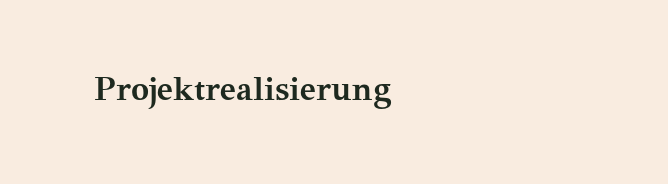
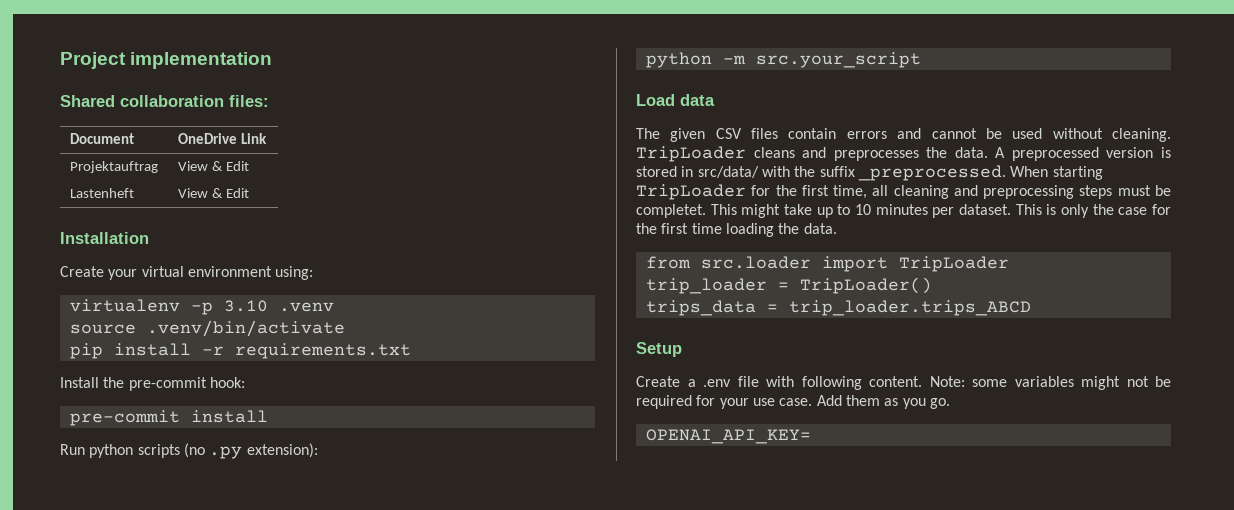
[94,77,392,109] Projektrealisierung -> [60,52,273,69] [60,95,269,107] [69,133,134,144] [177,133,267,144] [69,161,158,173] [177,161,249,171] [69,188,134,198] [177,188,249,198] [60,232,149,244] [60,266,314,280] [69,299,334,315] [69,320,345,337] [69,343,411,359] [60,377,245,391] [69,410,268,426] [60,443,318,459] [645,52,921,68] [636,94,715,106] [636,128,1171,142] [636,146,1171,162] [636,165,1103,181] [636,184,1171,200] [636,204,1171,218] [636,223,837,237] [645,256,1009,272] [645,277,932,294] [645,300,1031,316] [636,342,682,357] [636,376,1171,390] [636,395,950,409] [645,429,811,444] Project implementation // Shared collaboration files: // Document | OneDrive Link // Projektauftrag | View & Edit // Lastenheft | View & Edit // Installation // Create your virtual environment using: // virtualenv -p 3.10 .venv // source .venv/bin/activate // pip install -r requirements.txt // Install the pre-commit hook: // pre-commit install // Run python scripts (no .py extension): // python -m src.your_script // Load data // The given CSV files contain errors and cannot be used without cleaning. TripLoader cleans and preprocesses the data. A preprocessed version is stored in src/data/ with the suffix _preprocessed. When starting TripLoader for the first time, all cleaning and preprocessing steps must be completet. This might take up to 10 minutes per dataset. This is only the case for the first time loading the data. // from src.loader import TripLoader // trip_loader = TripLoader() // trips_data = trip_loader.trips_ABCD // Setup // Create a .env file with following content. Note: some variables might not be required for your use case. Add them as you go. // OPENAI_API_KEY=

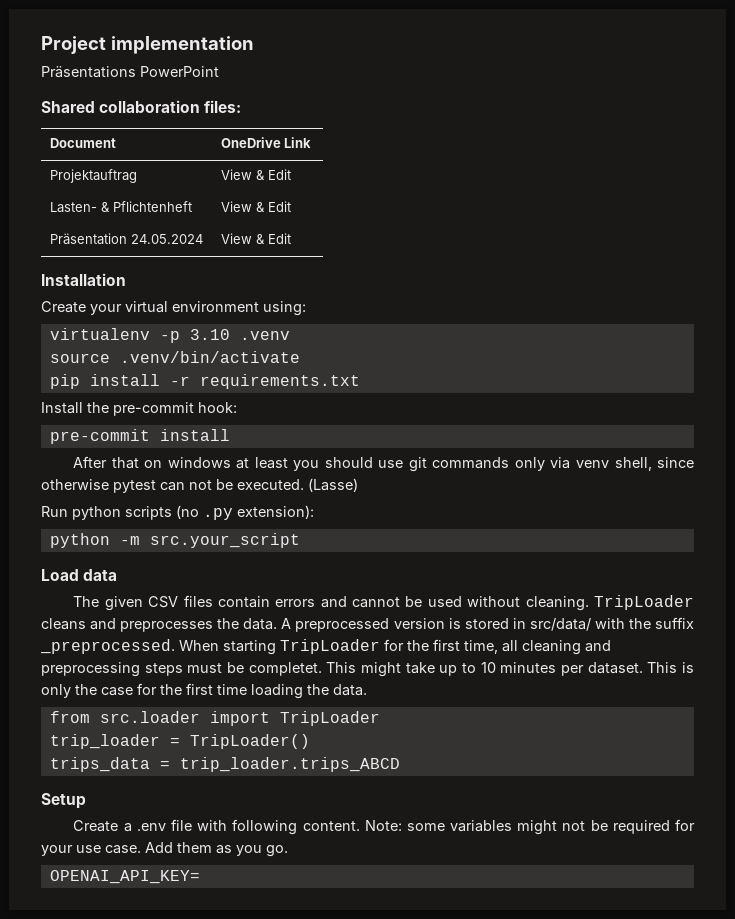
(273, 60) none -> [41,66,219,78] // Präsentations PowerPoint
[69,188,134,198] Lastenheft -> [49,201,192,213] [220,201,291,212] [49,233,203,245] Lasten- & Pflichtenheft | View & Edit // Präsentation 24.05.2024
(268, 416) none -> [73,456,695,472] [41,478,358,493] // After that on windows at least you should use git commands only via venv shell, since otherwise pytest can not be executed. (Lasse)

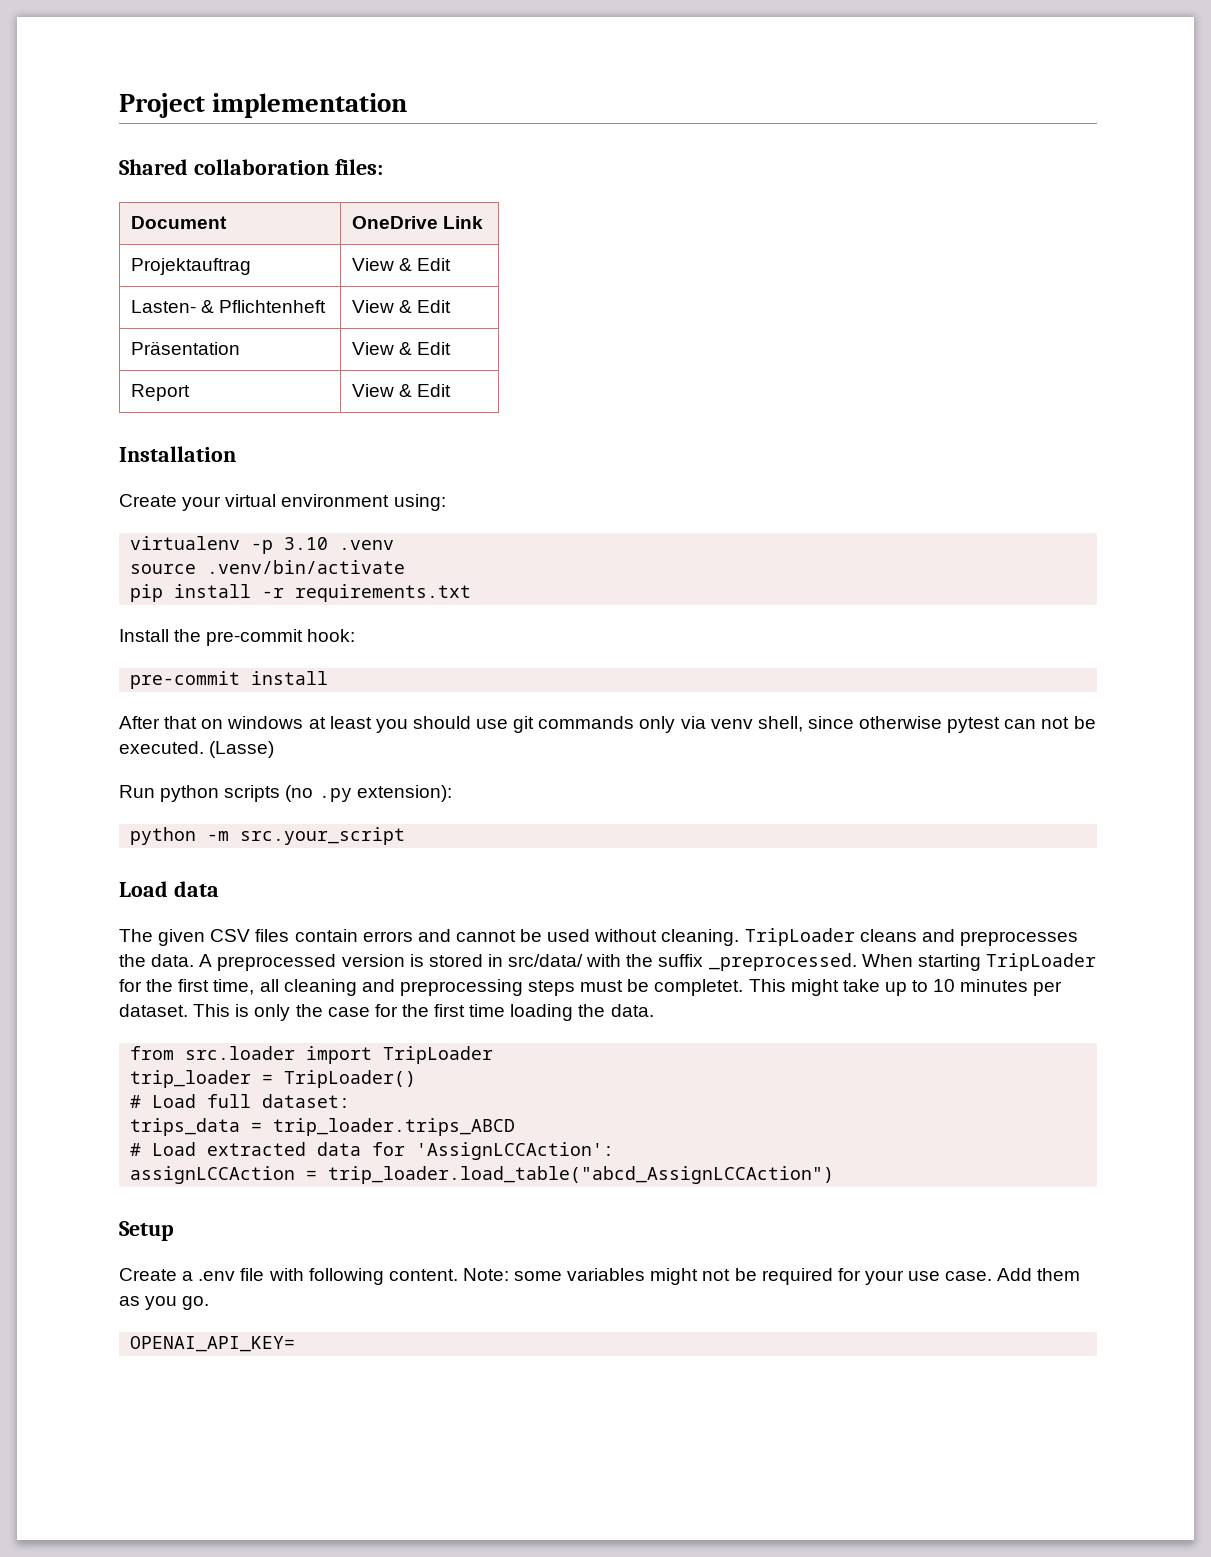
[41,66,219,78] // Präsentations PowerPoint -> (408, 105) none
[130,234,203,244] 24.05.2024 -> [351,342,452,355] [130,384,190,401] | View & Edit // Report
(310, 741) none -> [130,1094,351,1108] // # Load full dataset:
(400, 764) none -> [130,1142,615,1160] [130,1166,835,1184] // # Load extracted data for 'AssignLCCAction': // assignLCCAction = trip_loader.load_table("abcd_AssignLCCAction")

